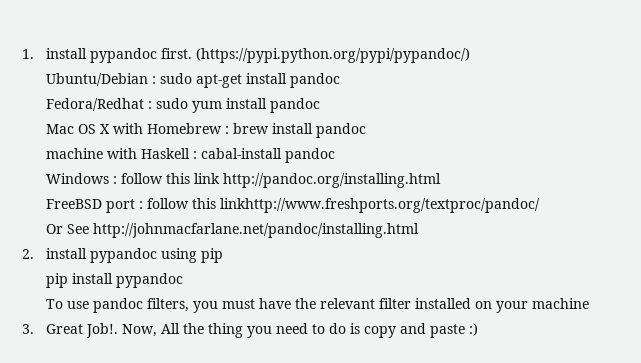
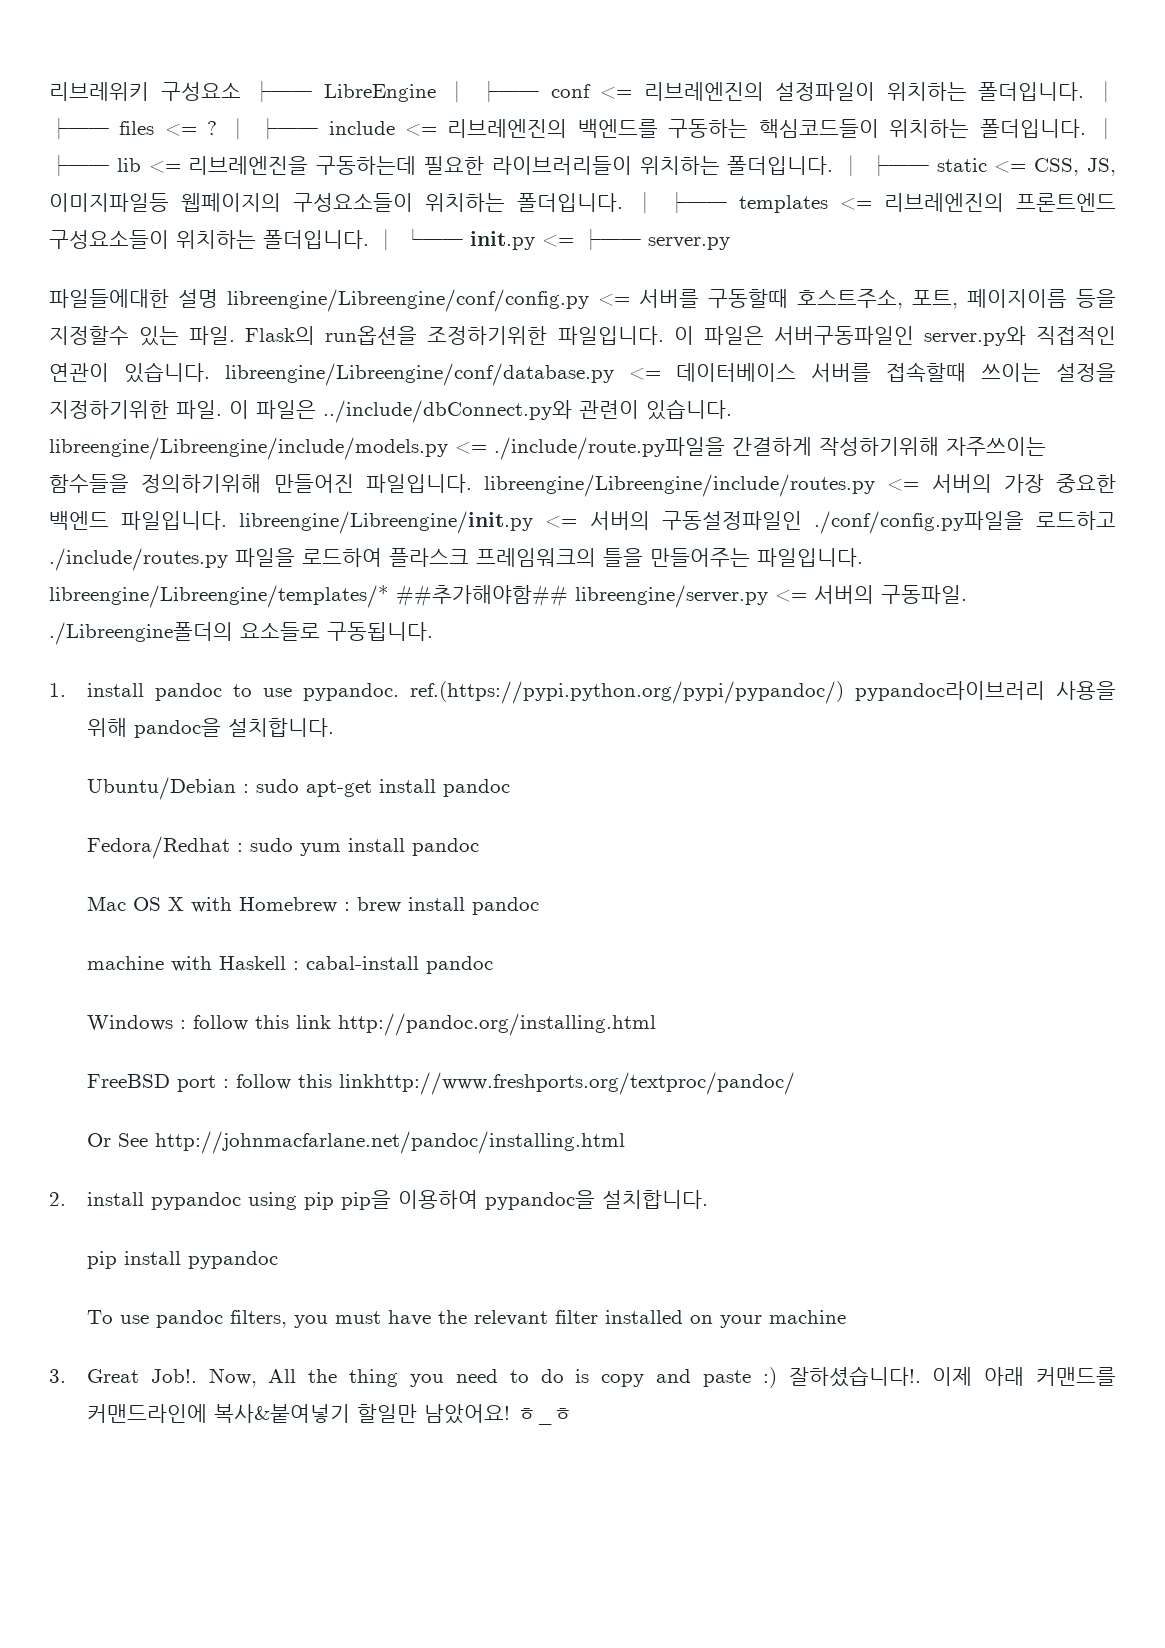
[22,48,470,63] 1. install pypandoc first. (https://pypi.python.org/pypi/pypandoc/) -> [49,81,1116,103] [49,118,1116,140] [49,155,1117,177] [49,192,1116,214] [49,229,730,251] [49,289,1116,312] [49,326,1116,346] [49,362,1116,386] [49,399,732,423] [49,437,1046,460] [49,474,1116,497] [49,511,1116,534] [49,548,863,571] [49,584,967,608] [49,622,433,645] [49,681,1116,704] [86,718,334,738] 리브레위키 구성요소 ├── LibreEngine │ ├── conf <= 리브레엔진의 설정파일이 위치하는 폴더입니다. │ ├── files <= ? │ ├── include <= 리브레엔진의 백엔드를 구동하는 핵심코드들이 위치하는 폴더입니다. │ ├── lib <= 리브레엔진을 구동하는데 필요한 라이브러리들이 위치하는 폴더입니다. │ ├── static <= CSS, JS, 이미지파일등 웹페이지의 구성요소들이 위치하는 폴더입니다. │ ├── templates <= 리브레엔진의 프론트엔드 구성요소들이 위치하는 폴더입니다. │ └── init.py <= ├── server.py // 파일들에대한 설명 libreengine/Libreengine/conf/config.py <= 서버를 구동할때 호스트주소, 포트, 페이지이름 등을 지정할수 있는 파일. Flask의 run옵션을 조정하기위한 파일입니다. 이 파일은 서버구동파일인 server.py와 직접적인 연관이 있습니다. libreengine/Libreengine/conf/database.py <= 데이터베이스 서버를 접속할때 쓰이는 설정을 지정하기위한 파일. 이 파일은 ../include/dbConnect.py와 관련이 있습니다. libreengine/Libreengine/include/models.py <= ./include/route.py파일을 간결하게 작성하기위해 자주쓰이는 함수들을 정의하기위해 만들어진 파일입니다. libreengine/Libreengine/include/routes.py <= 서버의 가장 중요한 백엔드 파일입니다. libreengine/Libreengine/init.py <= 서버의 구동설정파일인 ./conf/config.py파일을 로드하고 ./include/routes.py 파일을 로드하여 플라스크 프레임워크의 틀을 만들어주는 파일입니다. libreengine/Libreengine/templates/* ##추가해야함## libreengine/server.py <= 서버의 구동파일. ./Libreengine폴더의 요소들로 구동됩니다. // 1. install pandoc to use pypandoc. ref.(https://pypi.python.org/pypi/pypandoc/) pypandoc라이브러리 사용을 위해 pandoc을 설치합니다.
(223, 255) none -> [340,1190,708,1210] pip을 이용하여 pypandoc을 설치합니다.
(478, 329) none -> [788,1366,1116,1387] [86,1404,573,1425] 잘하셨습니다!. 이제 아래 커맨드를 커맨드라인에 복사&붙여넣기 할일만 남았어요! ㅎ_ㅎ

